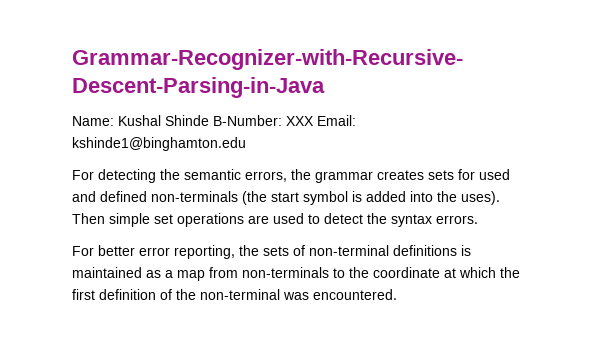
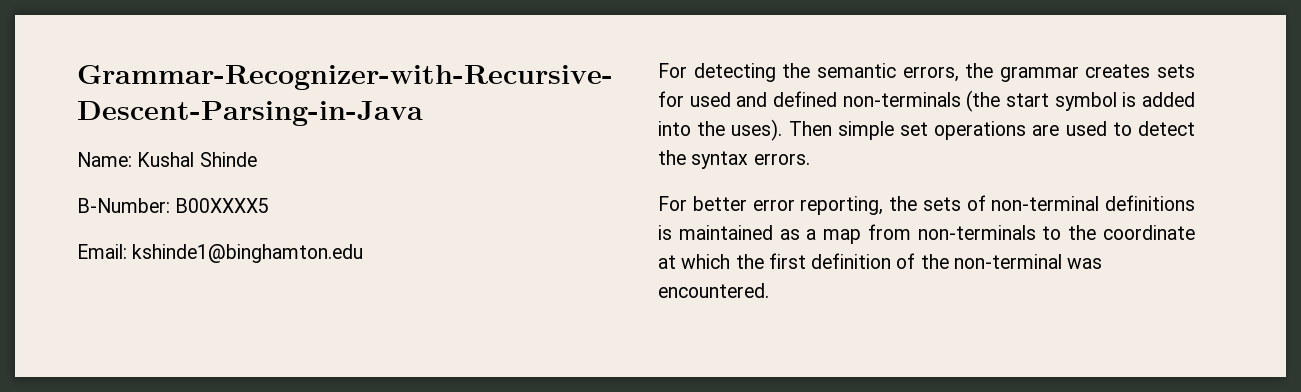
[213,115,314,126] B-Number: XXX -> [77,198,270,213] // B-Number: B00XXXX5 //

